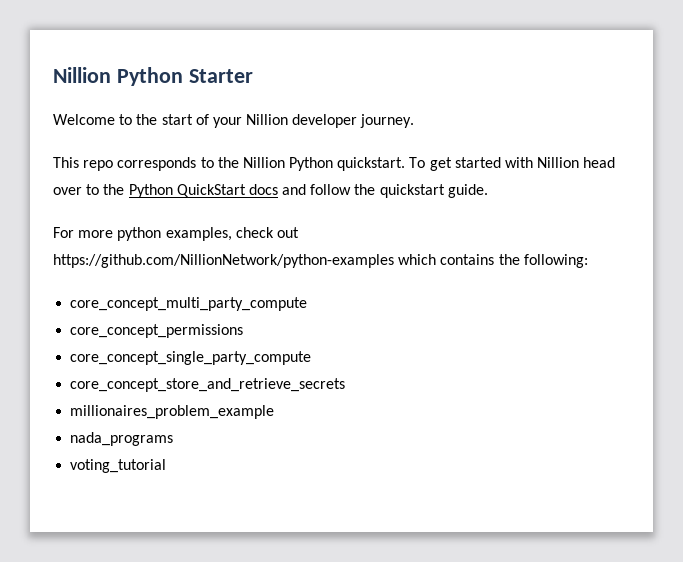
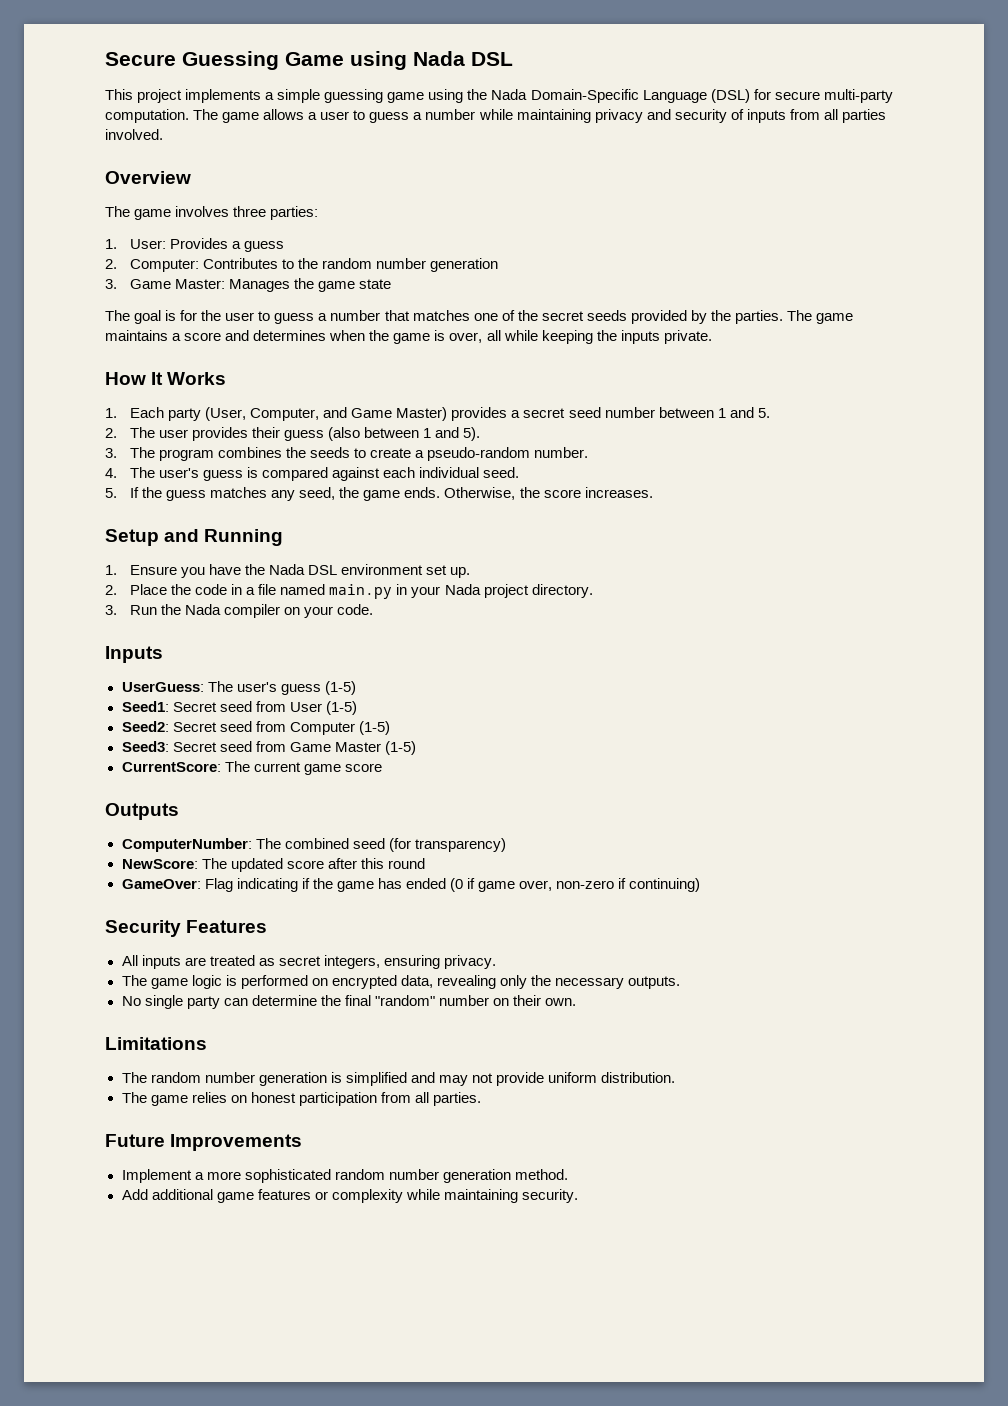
[53,67,253,86] [53,114,415,128] [53,157,616,171] [53,184,488,198] [53,227,299,241] [53,254,588,268] [70,297,308,311] [70,324,244,338] [70,351,312,365] [70,378,346,392] [70,405,275,419] [70,432,174,446] [70,459,167,473] Nillion Python Starter // Welcome to the start of your Nillion developer journey. // This repo corresponds to the Nillion Python quickstart. To get started with Nillion head over to the Python QuickStart docs and follow the quickstart guide. // For more python examples, check out https://github.com/NillionNetwork/python-examples which contains the following: // core_concept_multi_party_compute // core_concept_permissions // core_concept_single_party_compute // core_concept_store_and_retrieve_secrets // millionaires_problem_example // nada_programs // voting_tutorial -> [105,51,513,70] [105,89,893,103] [105,109,886,123] [105,129,163,140] [105,171,191,184] [105,206,319,220] [105,238,285,252] [105,258,499,272] [105,278,392,292] [105,310,854,324] [105,330,712,344] [105,372,227,385] [105,407,770,421] [105,427,481,441] [105,447,589,461] [105,467,520,481] [105,487,653,501] [105,529,284,546] [105,564,471,578] [105,584,593,599] [105,604,374,618] [105,646,163,663] [121,681,356,695] [121,701,357,715] [121,721,390,735] [121,741,416,755] [121,761,382,775] [105,803,179,820] [121,838,506,852] [121,858,425,872] [121,878,701,892] [105,920,268,937] [121,955,496,969] [121,975,681,989] [121,995,577,1009] [105,1037,207,1050] [121,1072,676,1086] [121,1092,481,1106] [105,1134,303,1151] [121,1169,568,1183] [121,1189,578,1203] Secure Guessing Game using Nada DSL // This project implements a simple guessing game using the Nada Domain-Specific Language (DSL) for secure multi-party computation. The game allows a user to guess a number while maintaining privacy and security of inputs from all parties involved. // Overview // The game involves three parties: // 1. User: Provides a guess // 2. Computer: Contributes to the random number generation // 3. Game Master: Manages the game state // The goal is for the user to guess a number that matches one of the secret seeds provided by the parties. The game maintains a score and determines when the game is over, all while keeping the inputs private. // How It Works // 1. Each party (User, Computer, and Game Master) provides a secret seed number between 1 and 5. // 2. The user provides their guess (also between 1 and 5). // 3. The program combines the seeds to create a pseudo-random number. // 4. The user's guess is compared against each individual seed. // 5. If the guess matches any seed, the game ends. Otherwise, the score increases. // Setup and Running // 1. Ensure you have the Nada DSL environment set up. // 2. Place the code in a file named main.py in your Nada project directory. // 3. Run the Nada compiler on your code. // Inputs // UserGuess: The user's guess (1-5) // Seed1: Secret seed from User (1-5) // Seed2: Secret seed from Computer (1-5) // Seed3: Secret seed from Game Master (1-5) // CurrentScore: The current game score // Outputs // ComputerNumber: The combined seed (for transparency) // NewScore: The updated score after this round // GameOver: Flag indicating if the game has ended (0 if game over, non-zero if continuing) // Security Features // All inputs are treated as secret integers, ensuring privacy. // The game logic is performed on encrypted data, revealing only the necessary outputs. // No single party can determine the final "random" number on their own. // Limitations // The random number generation is simplified and may not provide uniform distribution. // The game relies on honest participation from all parties. // Future Improvements // Implement a more sophisticated random number generation method. // Add additional game features or complexity while maintaining security.

